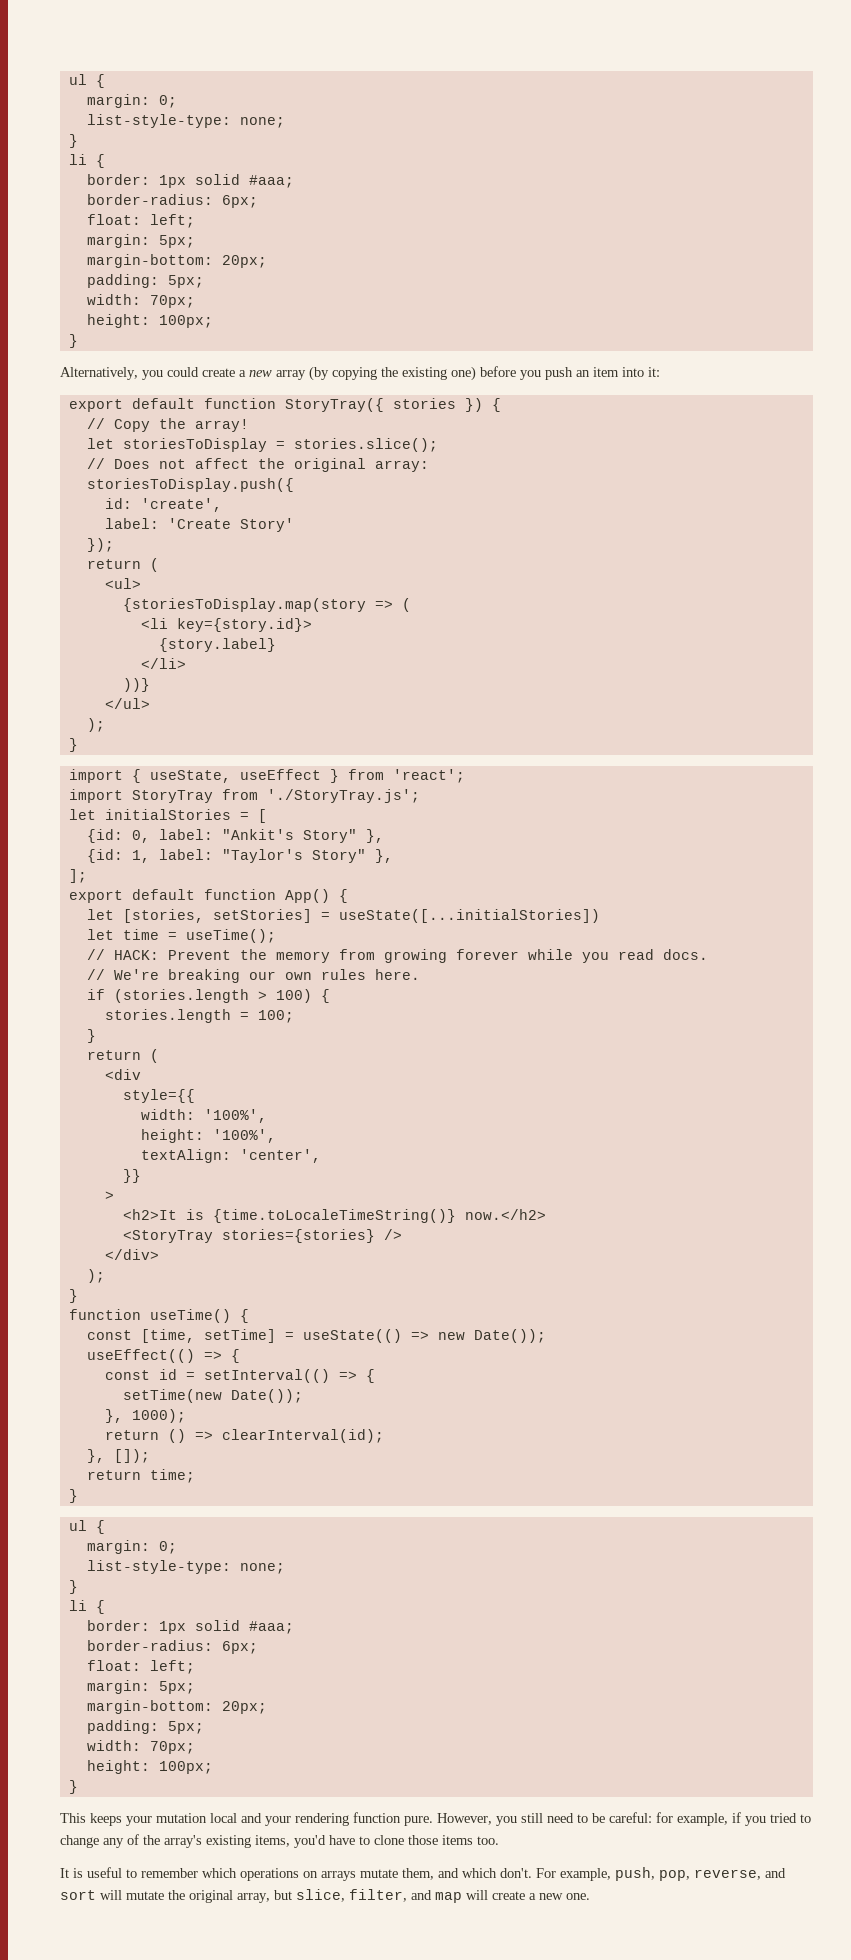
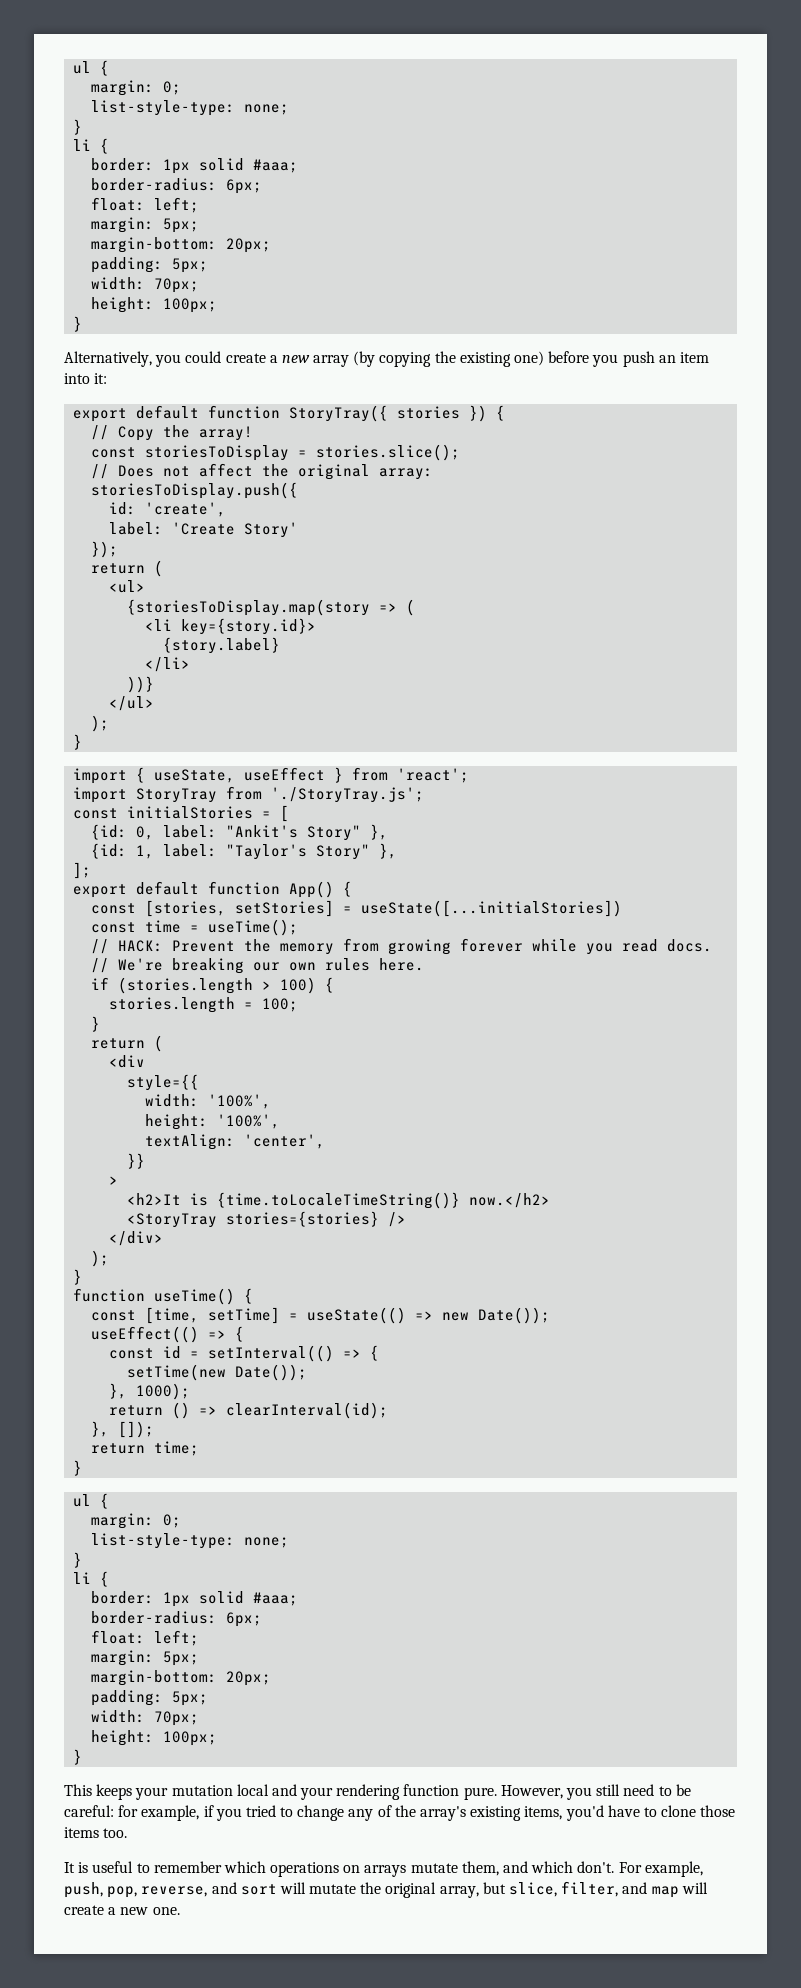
[86,438,114,449] let -> [91,447,137,458] const
[68,809,96,820] let -> [73,808,119,819] const
[86,909,114,920] let -> [91,903,137,914] const
[86,929,114,940] let -> [91,922,137,933] const

